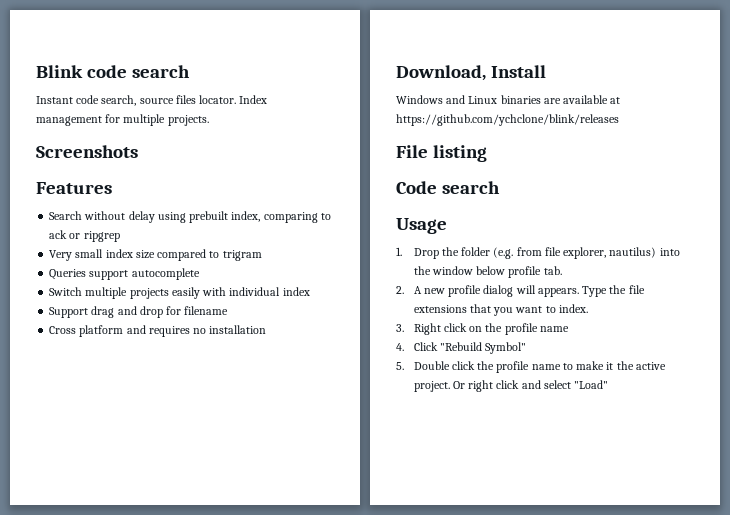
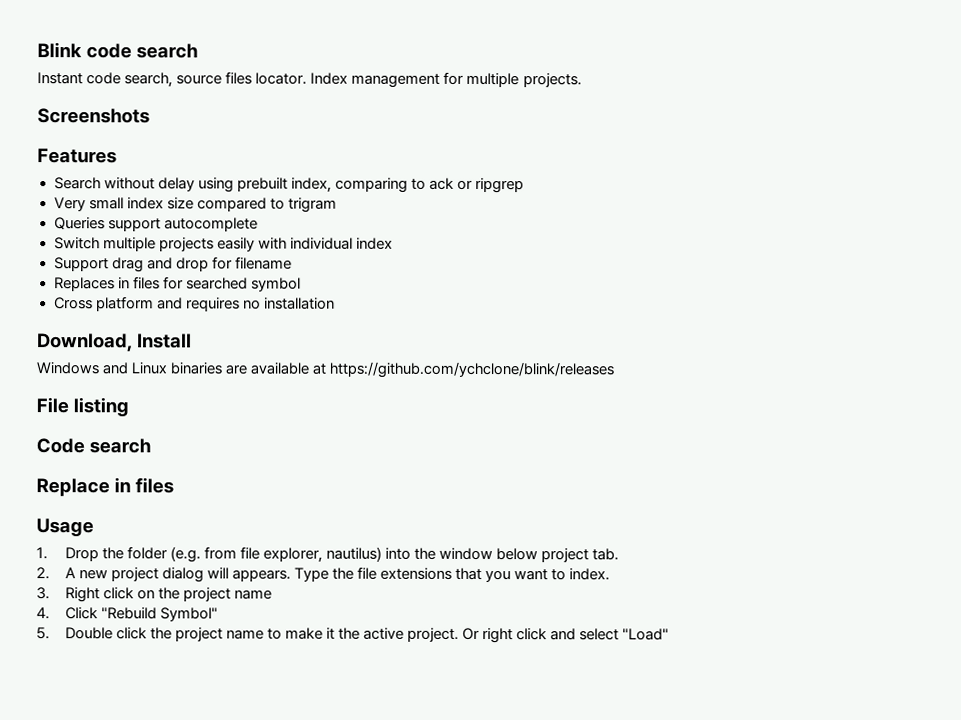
(229, 310) none -> [53,276,301,292] // Replaces in files for searched symbol
(500, 187) none -> [36,477,175,497] // Replace in files
[508,266,542,278] profile -> [541,548,590,563] project
[448,285,482,297] profile -> [110,567,159,582] project
[504,323,538,335] profile -> [182,587,231,602] project
[496,361,530,373] profile -> [174,627,223,642] project

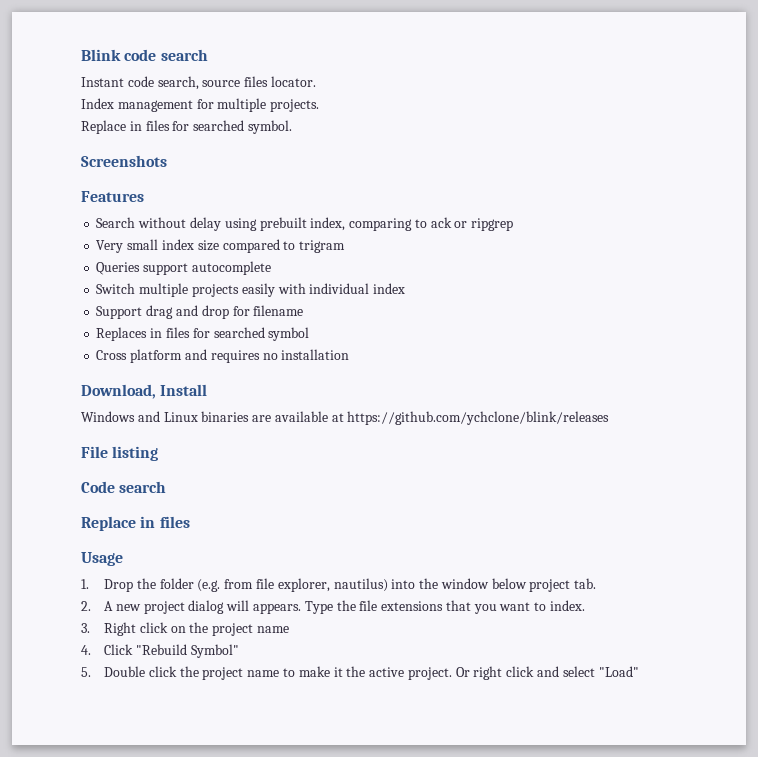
(308, 78) none -> (316, 81) //
(582, 80) none -> [81,120,292,134] // Replace in files for searched symbol.

